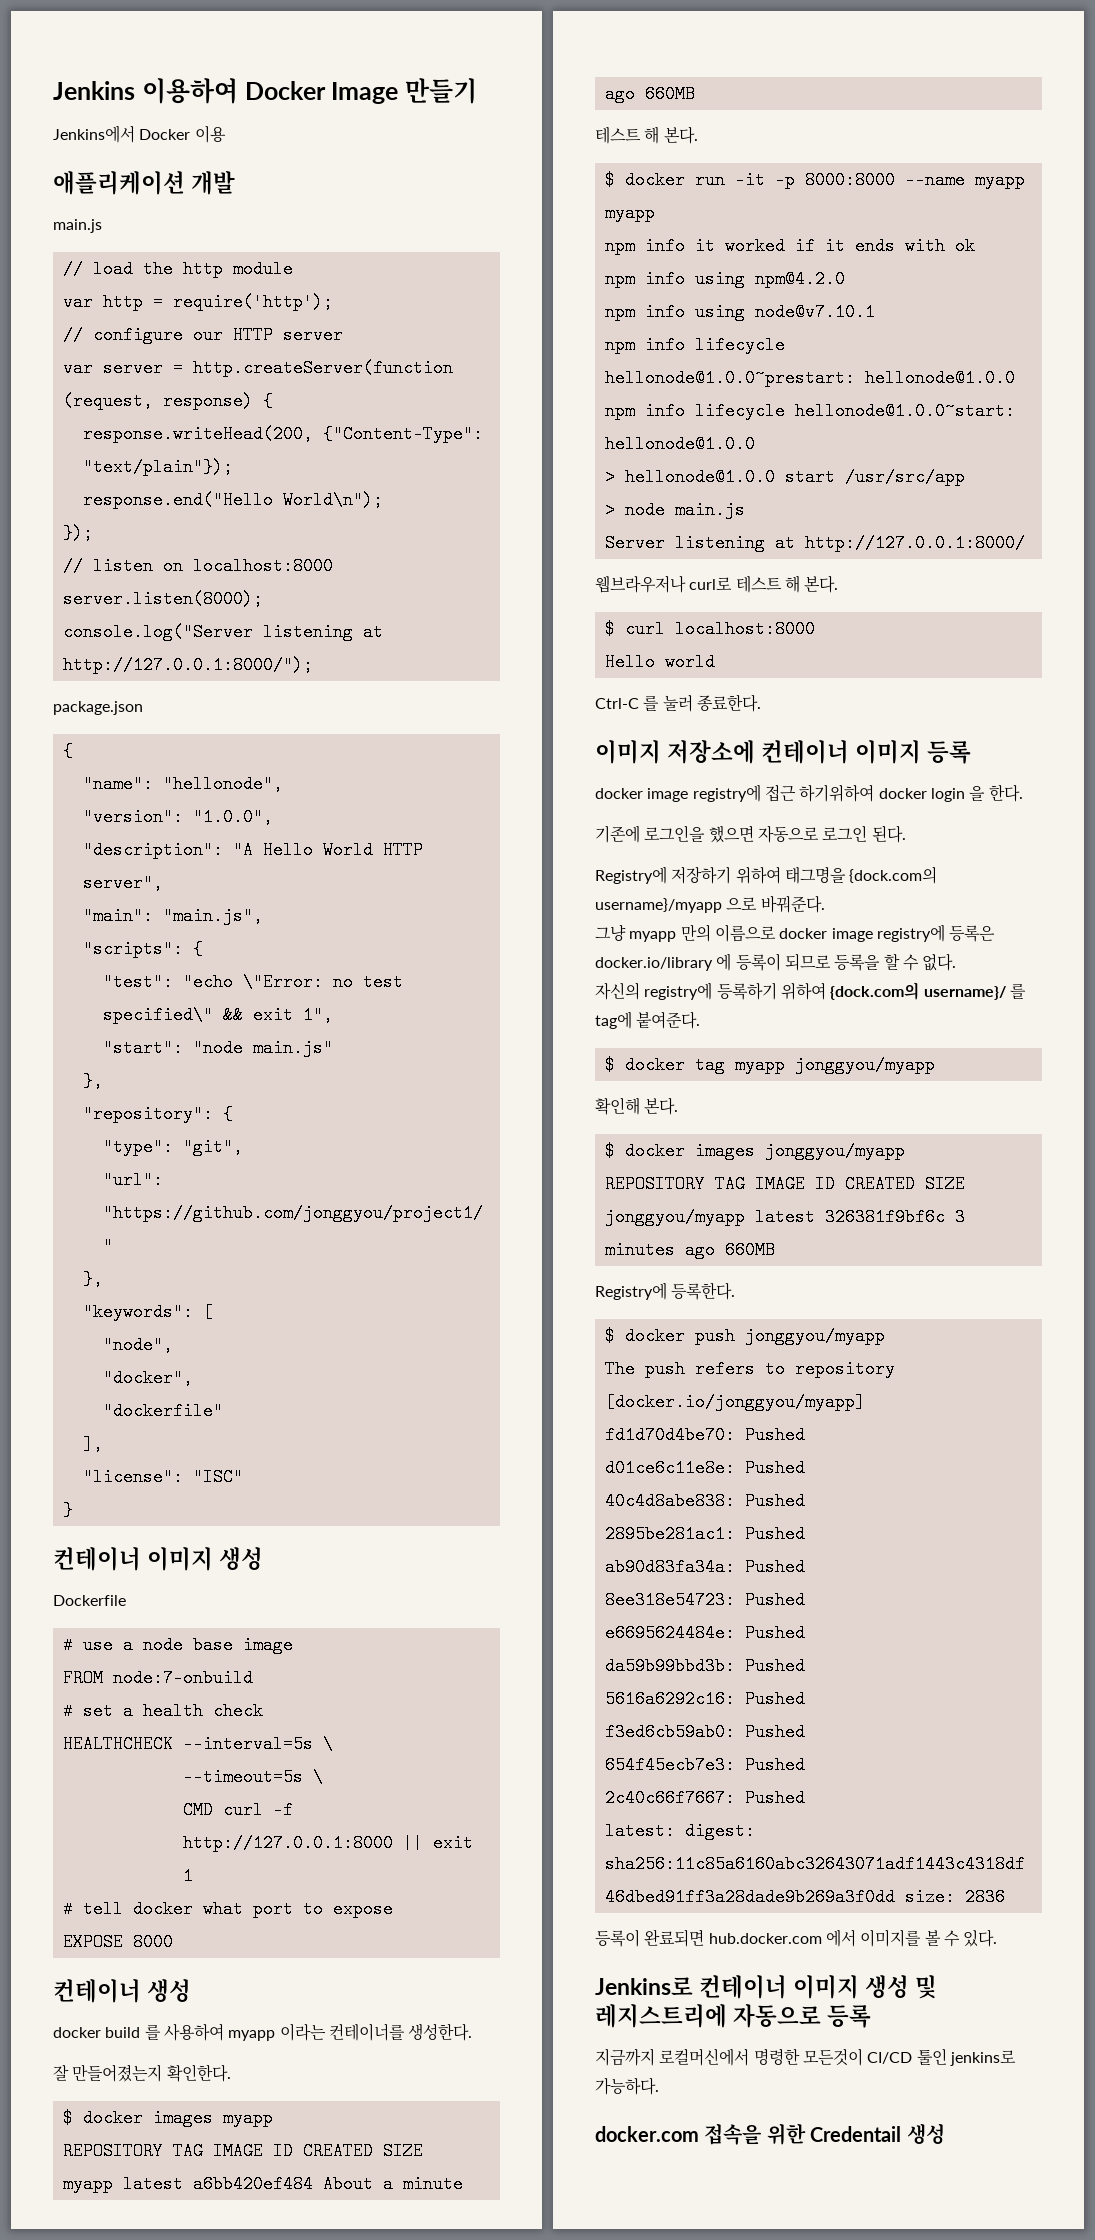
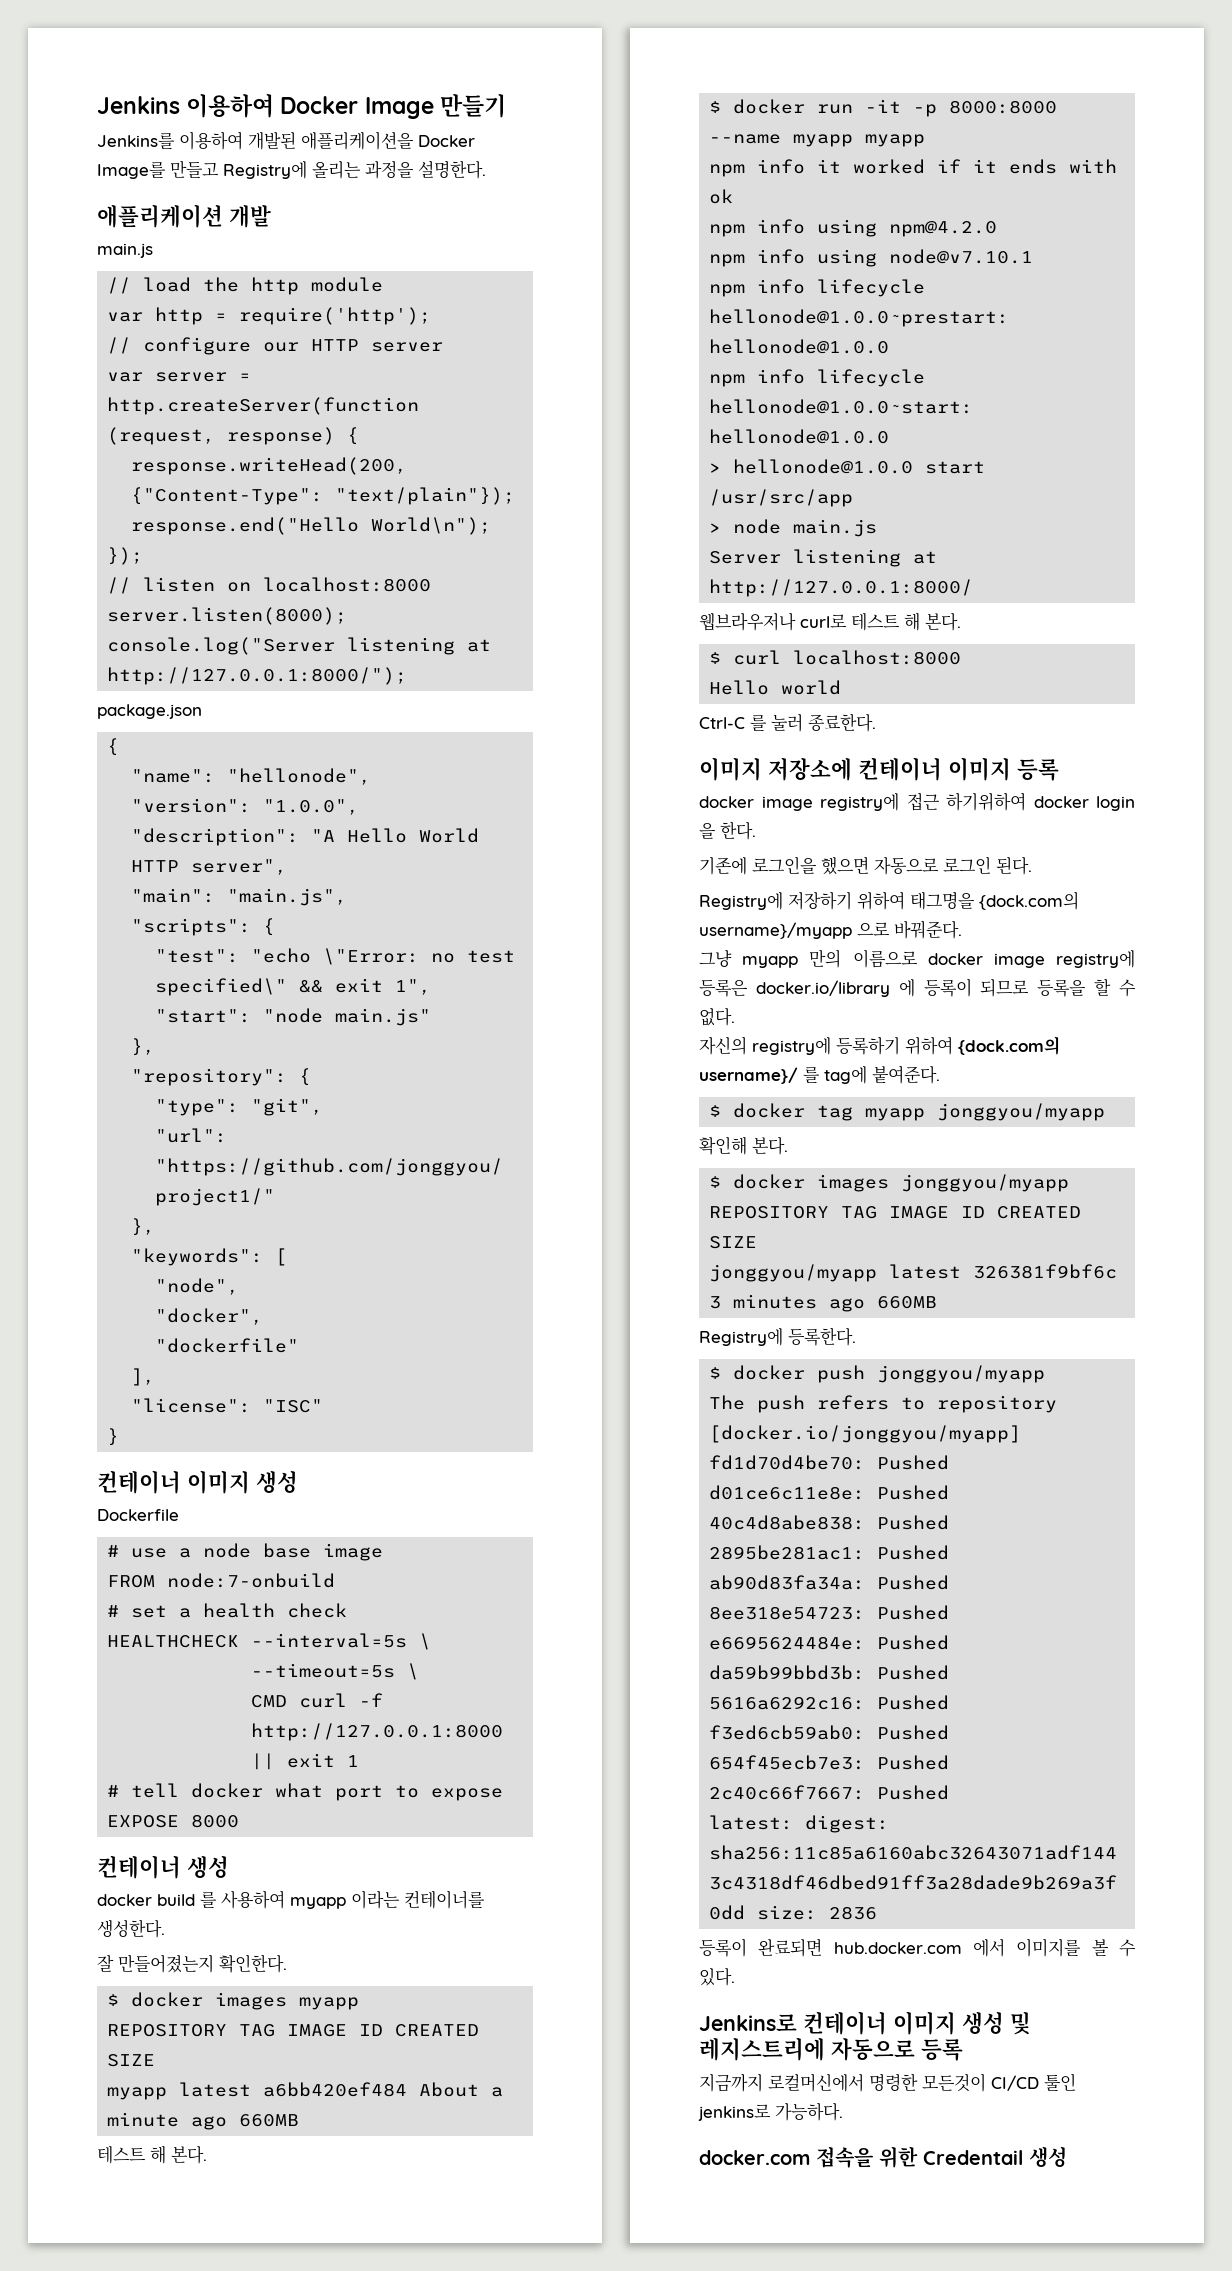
[53,125,226,143] Jenkins에서 Docker 이용 -> [97,131,475,150] [97,160,486,179] Jenkins를 이용하여 개발된 애플리케이션을 Docker Image를 만들고 Registry에 올리는 과정을 설명한다.

